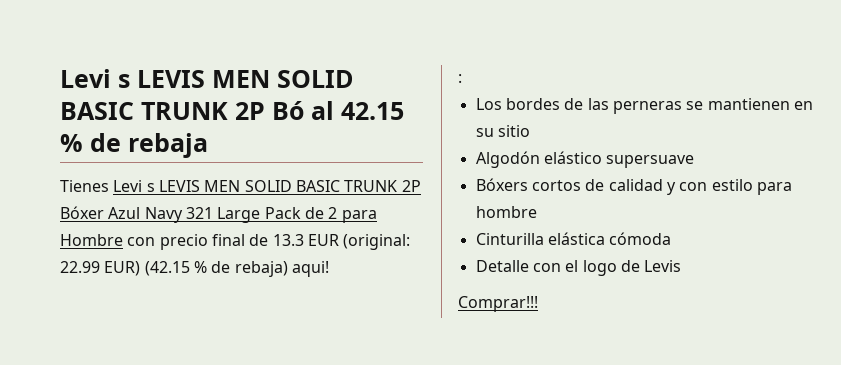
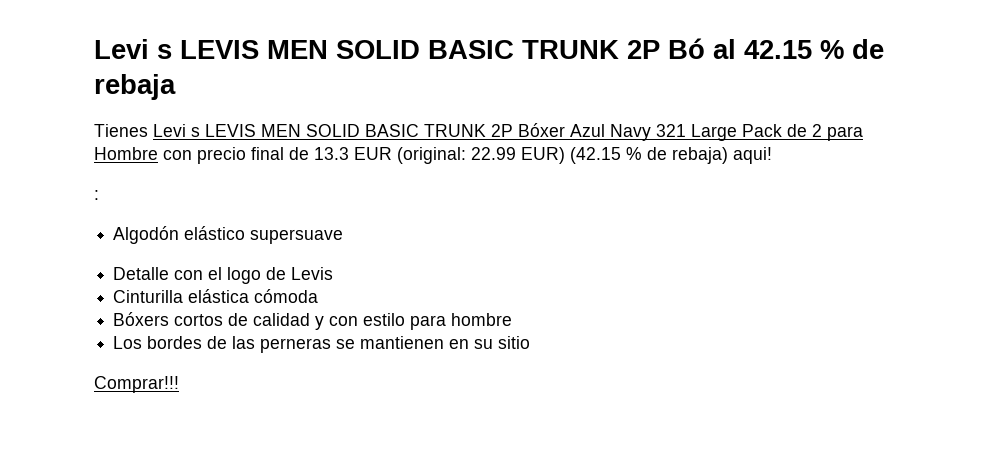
(462, 78) none -> [113,226,344,244] [113,267,334,284] [113,289,319,303] [113,312,513,330] // Algodón elástico supersuave // Detalle con el logo de Levis // Cinturilla elástica cómoda // Bóxers cortos de calidad y con estilo para hombre
[475,151,695,168] [475,178,792,195] [475,206,537,218] [475,232,672,245] [475,260,682,276] // Algodón elástico supersuave // Bóxers cortos de calidad y con estilo para hombre // Cinturilla elástica cómoda // Detalle con el logo de Levis -> (531, 342) none

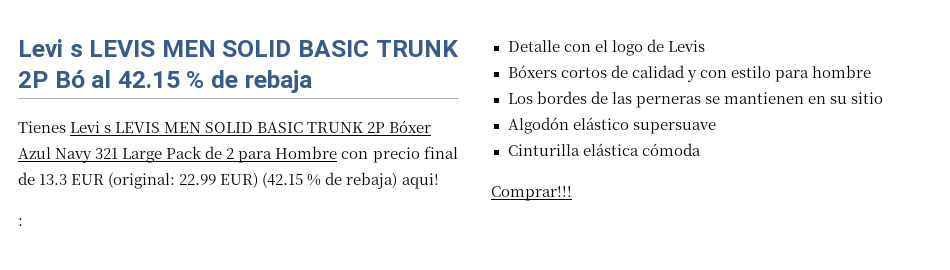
[113,226,344,244] // Algodón elástico supersuave -> (23, 222) none
[113,289,319,303] // Cinturilla elástica cómoda -> (705, 46) none
(531, 342) none -> [507,117,716,134] [507,143,701,156] // Algodón elástico supersuave // Cinturilla elástica cómoda

